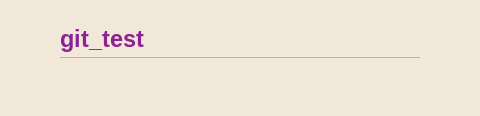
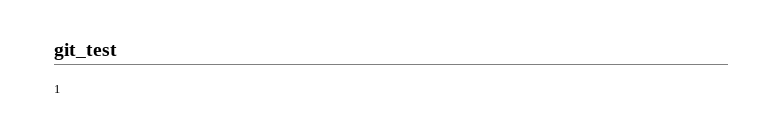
(144, 40) none -> [54,85,60,93] // 1

